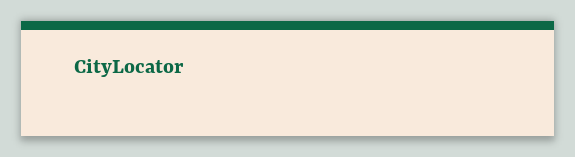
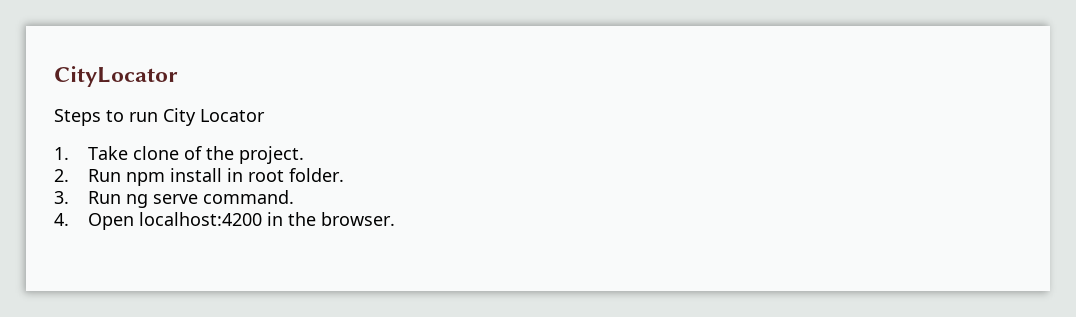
(184, 68) none -> [54,108,265,126] [54,146,304,164] [54,168,344,186] [54,190,294,208] [54,212,395,230] // Steps to run City Locator // 1. Take clone of the project. // 2. Run npm install in root folder. // 3. Run ng serve command. // 4. Open localhost:4200 in the browser.

